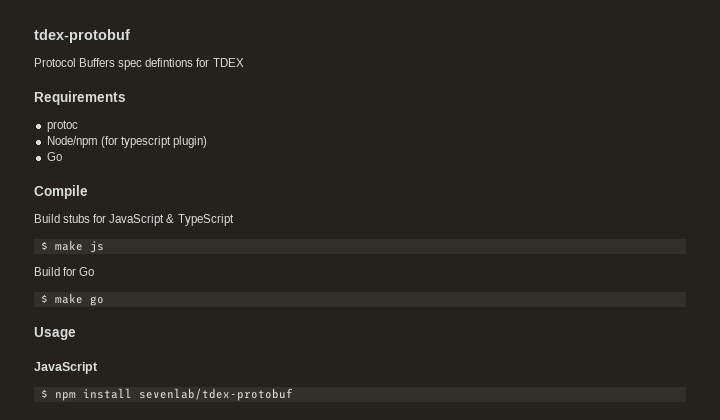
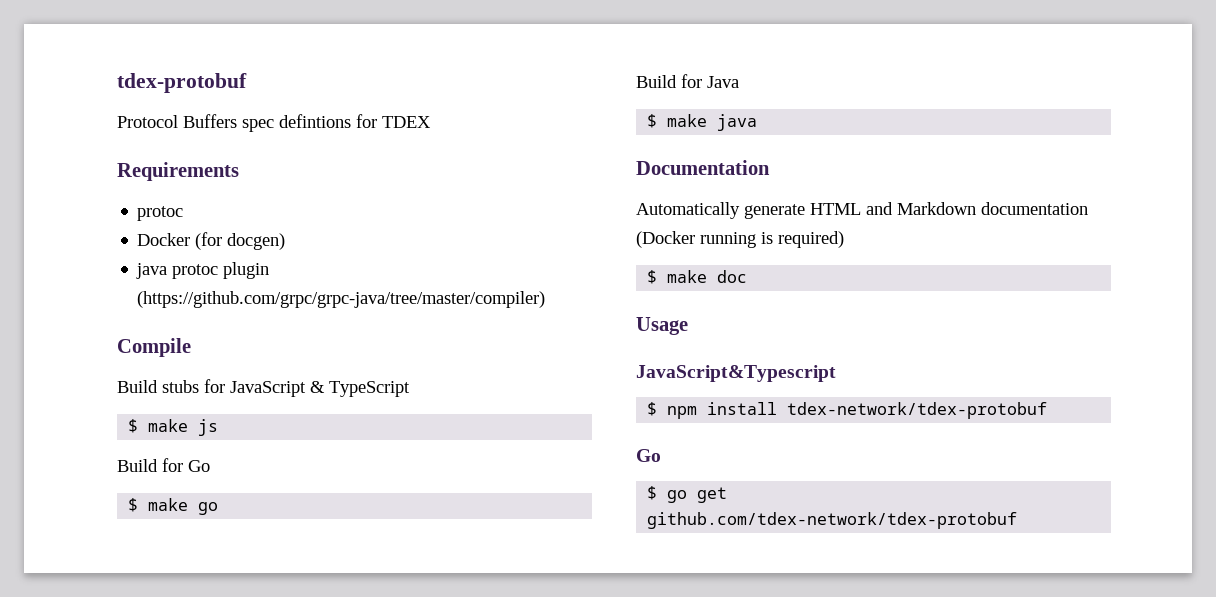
[46,136,207,148] [46,152,62,161] Node/npm (for typescript plugin) // Go -> [137,232,286,250] [136,262,270,279] [137,291,546,308] Docker (for docgen) // java protoc plugin (https://github.com/grpc/grpc-java/tree/master/compiler)
(104, 301) none -> [636,74,739,88] [647,114,758,131] [636,160,770,175] [636,202,1088,219] [636,231,844,248] [647,270,748,284] // Build for Java // $ make java // Documentation // Automatically generate HTML and Markdown documentation (Docker running is required) // $ make doc
[34,362,98,374] JavaScript -> [636,365,836,382] JavaScript&Typescript
[138,388,293,401] sevenlab/tdex-protobuf -> [787,402,1048,419] [636,449,661,462] [647,486,728,503] [647,512,1018,529] tdex-network/tdex-protobuf // Go // $ go get github.com/tdex-network/tdex-protobuf

